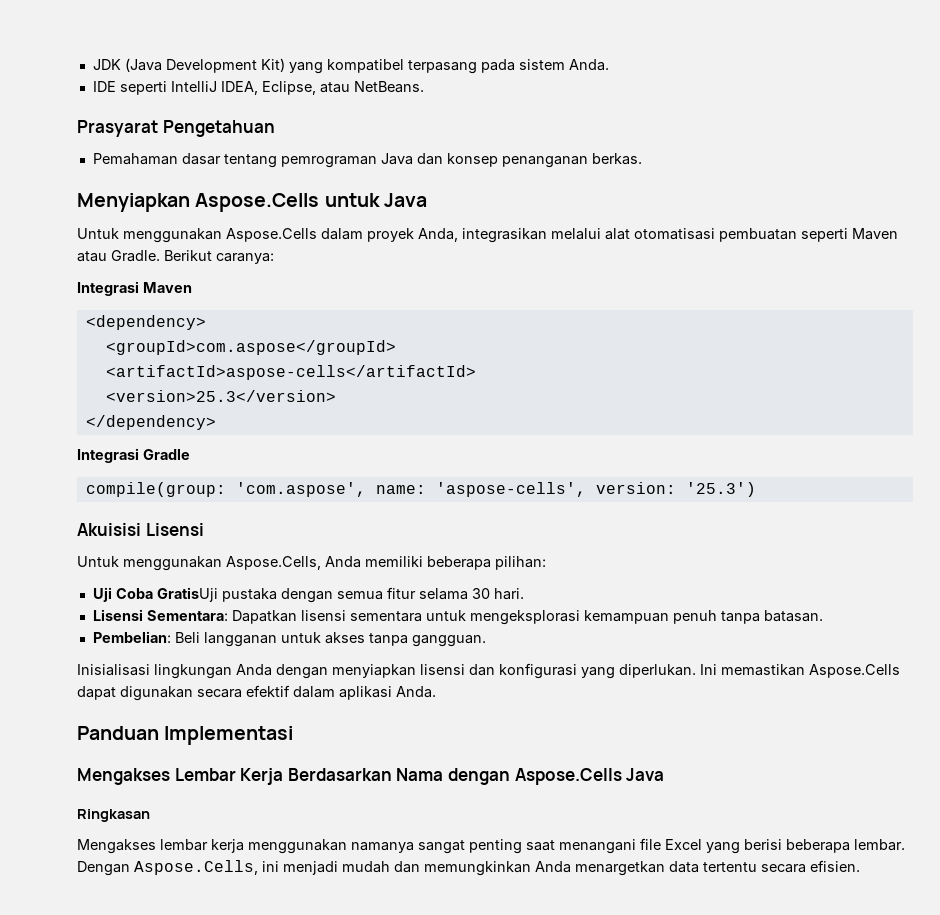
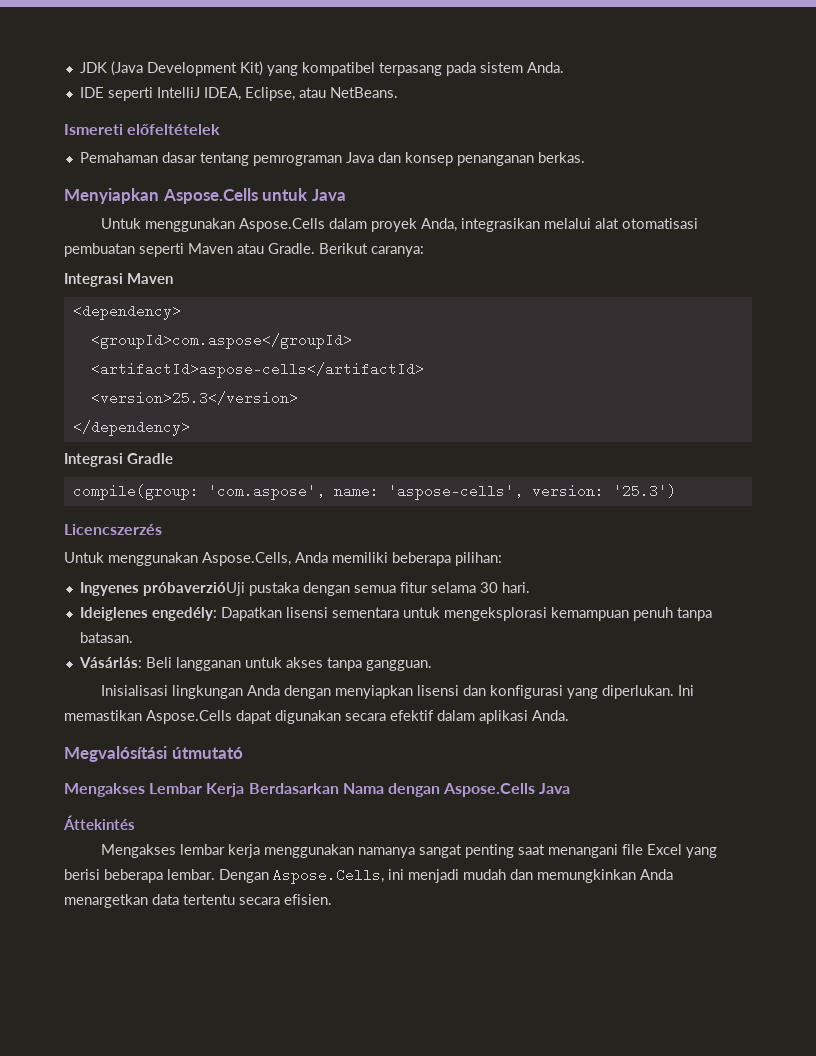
[77,120,275,137] Prasyarat Pengetahuan -> [64,124,221,135] Ismereti előfeltételek
[77,523,204,536] Akuisisi Lisensi -> [64,524,162,535] Licencszerzés
[92,587,218,602] Uji Coba GratisUji -> [79,582,245,596] Ingyenes próbaverzióUji
[92,609,228,621] Lisensi Sementara: -> [79,607,217,621] Ideiglenes engedély:
[92,631,171,643] Pembelian: -> [78,657,142,668] Vásárlás:
[77,726,294,745] Panduan Implementasi -> [64,746,243,762] Megvalósítási útmutató
[77,809,150,822] Ringkasan -> [63,815,135,830] Áttekintés

